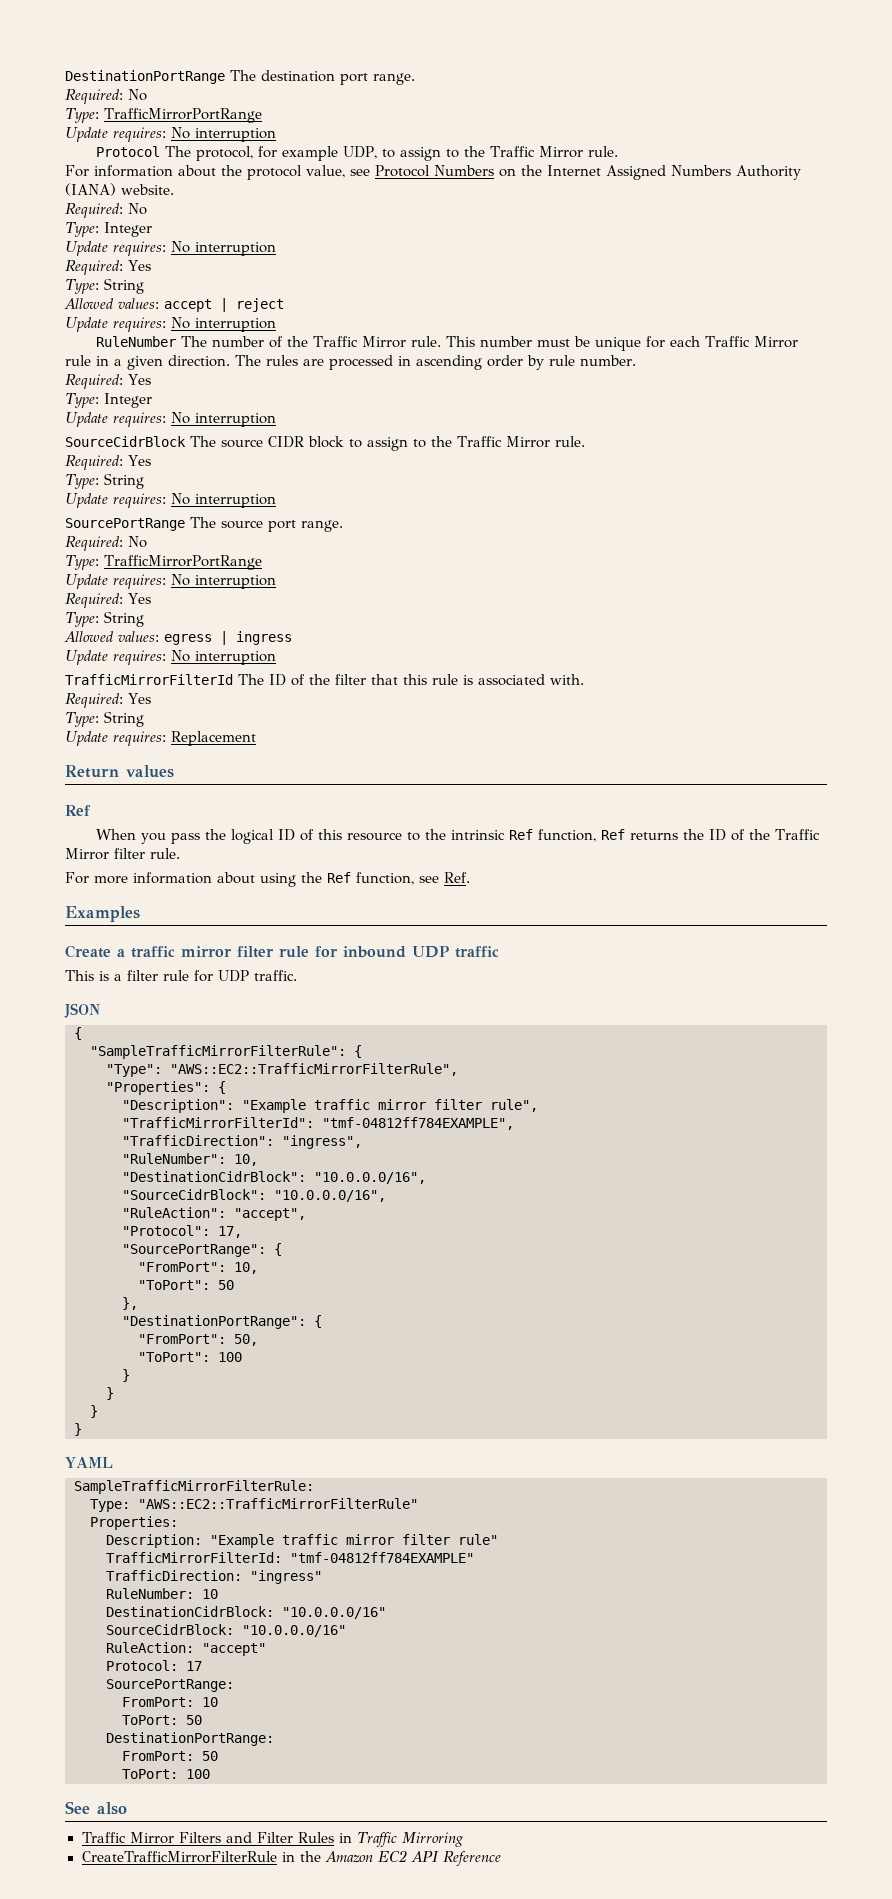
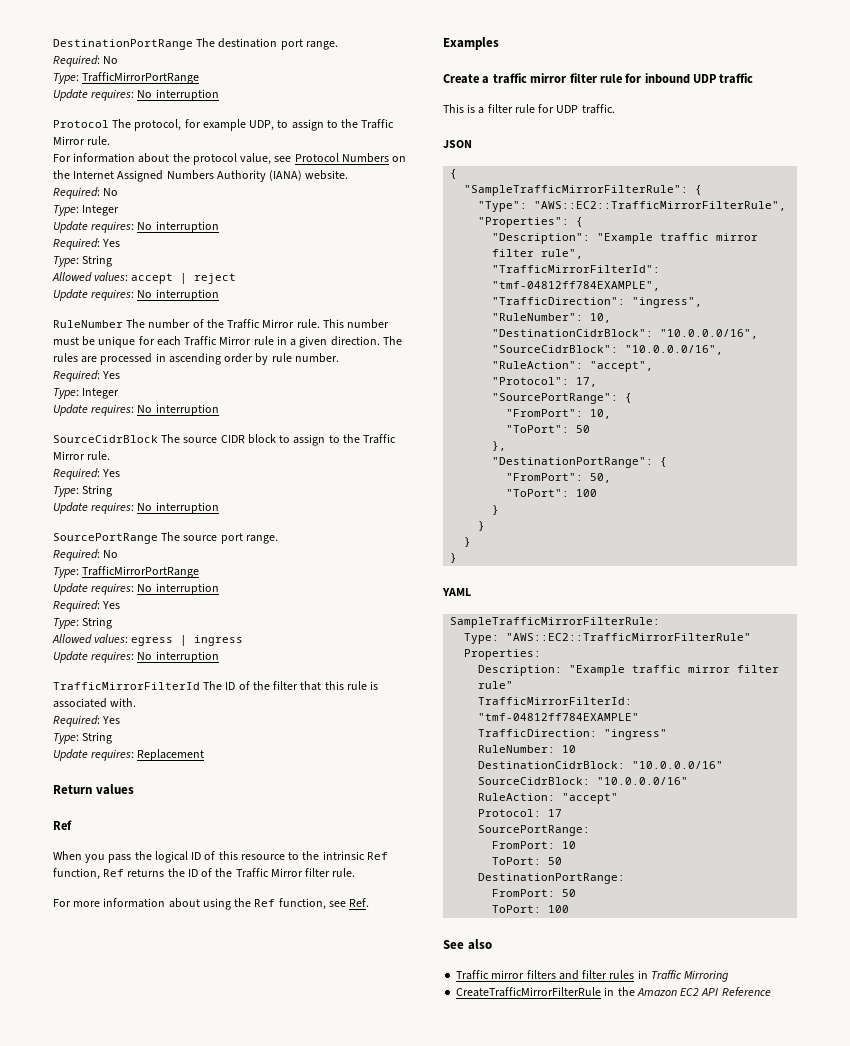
[130,1832,335,1844] Mirror Filters and Filter Rules -> [491,970,635,980] mirror filters and filter rules

